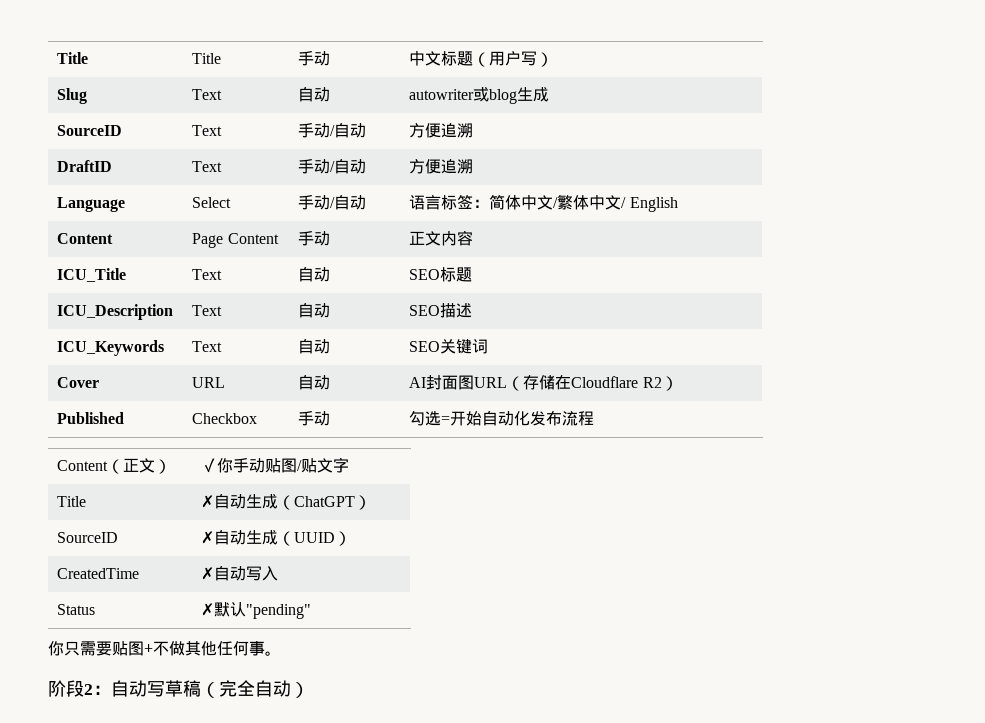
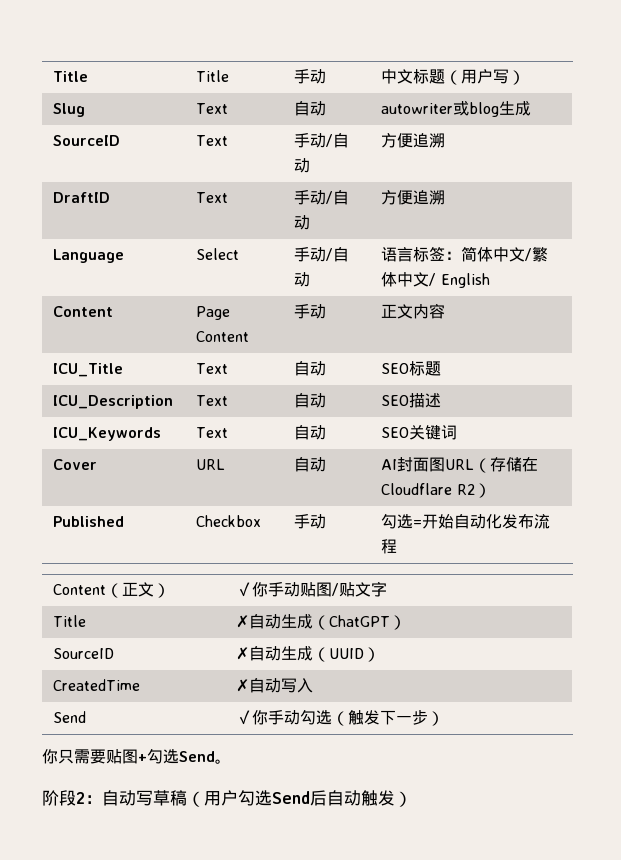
[57,604,96,615] [201,602,312,619] Status | ✗默认"pending" -> [53,711,87,723] [236,710,445,726] Send | ✓你手动勾选（触发下一步）
[153,641,265,656] 不做其他任何事 -> [147,749,215,764] 勾选Send
[219,680,291,697] 完全自动 -> [204,790,395,806] 用户勾选Send后自动触发

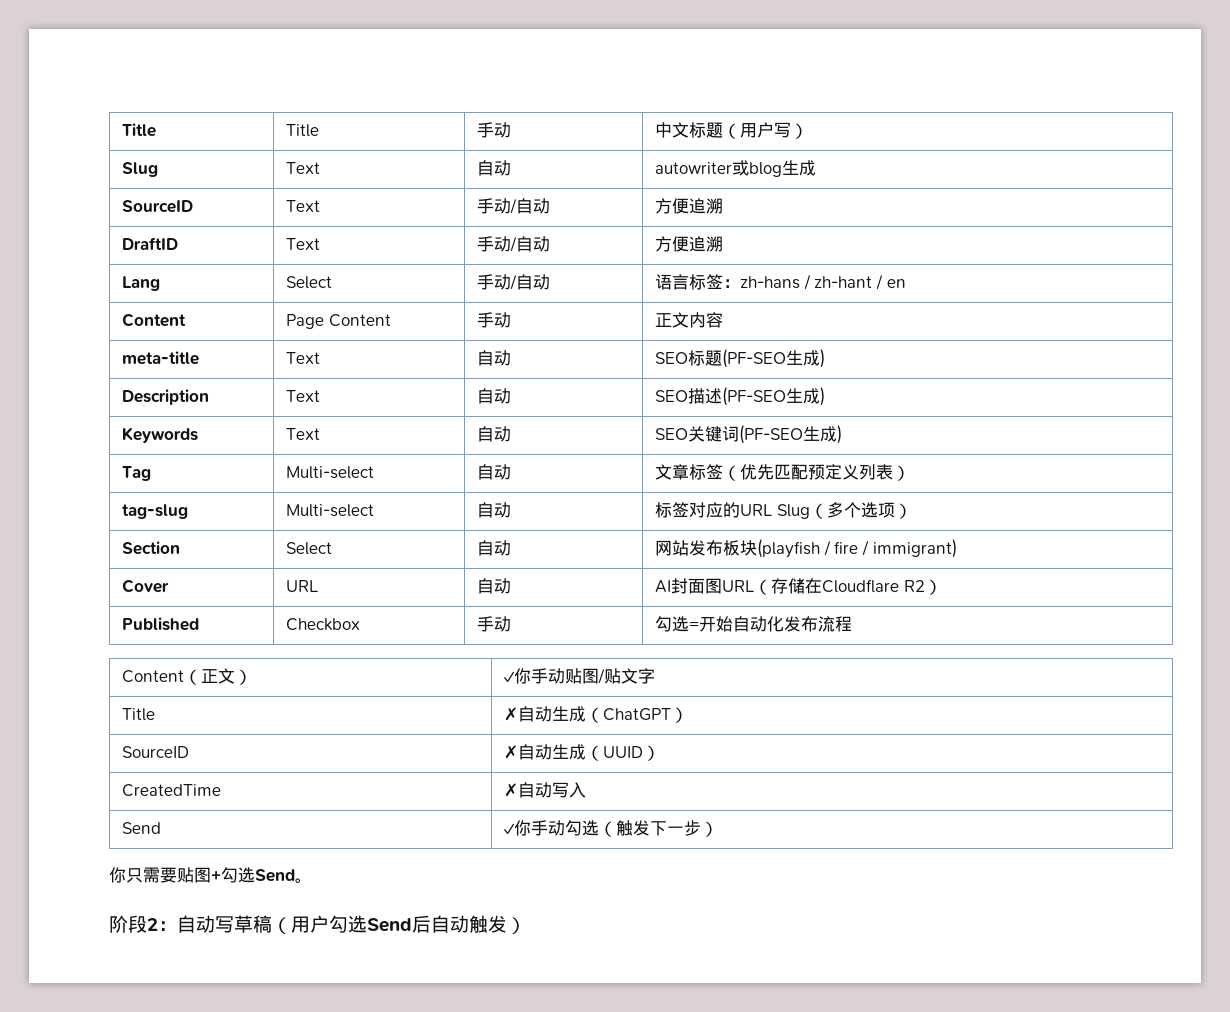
[53,249,125,263] Language -> [122,276,161,291] Lang
[461,246,549,262] [381,272,491,288] 简体中文/繁体中文/ English -> [740,274,906,290] zh-hans / zh-hant / en
[53,363,124,377] ICU_Title -> [122,351,200,365] meta-title
[53,395,174,409] // ICU_Description -> [722,349,826,368] [122,389,210,405] (PF-SEO生成) // Description
[53,427,162,441] // ICU_Keywords -> [722,387,826,406] [122,427,199,443] (PF-SEO生成) // Keywords
(458, 432) none -> [739,425,843,444] [122,466,152,481] [286,466,375,479] [477,464,512,480] [655,464,911,481] [122,504,189,519] [286,504,375,517] [477,502,512,518] [655,502,912,519] [122,541,181,555] [286,542,333,555] [477,540,512,556] [655,539,957,558] (PF-SEO生成) // Tag | Multi-select | 自动 | 文章标签（优先匹配预定义列表） // tag-slug | Multi-select | 自动 | 标签对应的URL Slug（多个选项） // Section | Select | 自动 | 网站发布板块(playfish / fire / immigrant)

